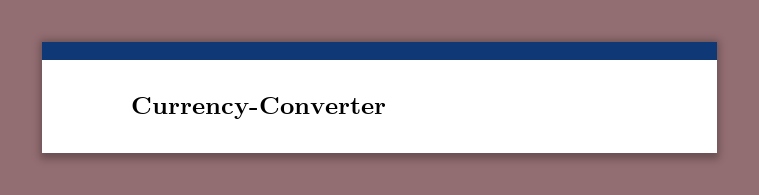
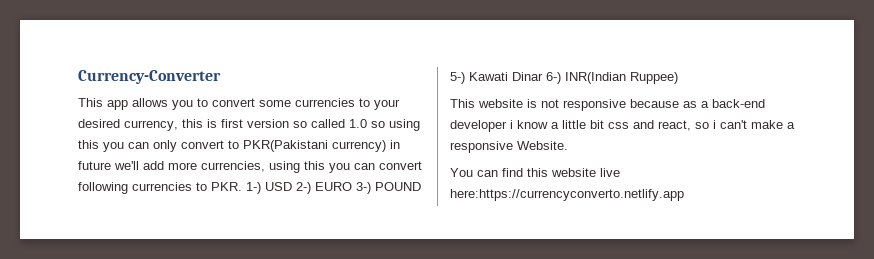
(386, 108) none -> [78,98,400,110] [78,119,420,131] [78,140,400,152] [78,161,422,173] [78,182,421,194] [450,72,678,84] [450,99,765,111] [450,120,795,132] [450,141,568,153] [450,168,620,177] [450,189,684,201] // This app allows you to convert some currencies to your desired currency, this is first version so called 1.0 so using this you can only convert to PKR(Pakistani currency) in future we'll add more currencies, using this you can convert following currencies to PKR. 1-) USD 2-) EURO 3-) POUND 5-) Kawati Dinar 6-) INR(Indian Ruppee) // This website is not responsive because as a back-end developer i know a little bit css and react, so i can't make a responsive Website. // You can find this website live here:https://currencyconverto.netlify.app

